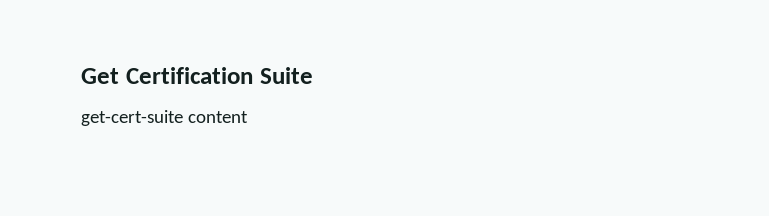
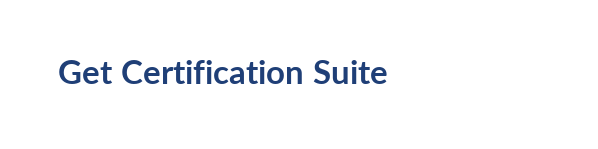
[81,110,248,126] // get-cert-suite content -> (388, 72) none

